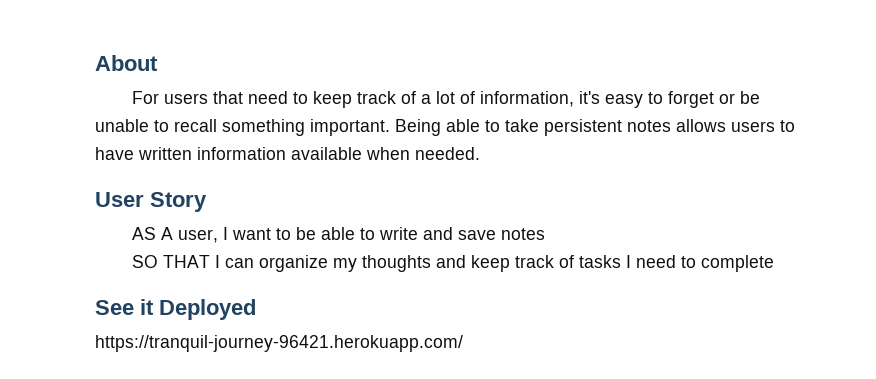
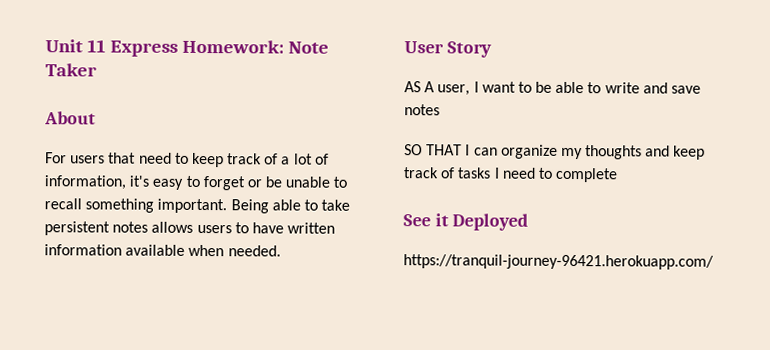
(95, 63) none -> [45,39,329,57] [45,63,97,77] Unit 11 Express Homework: Note Taker //

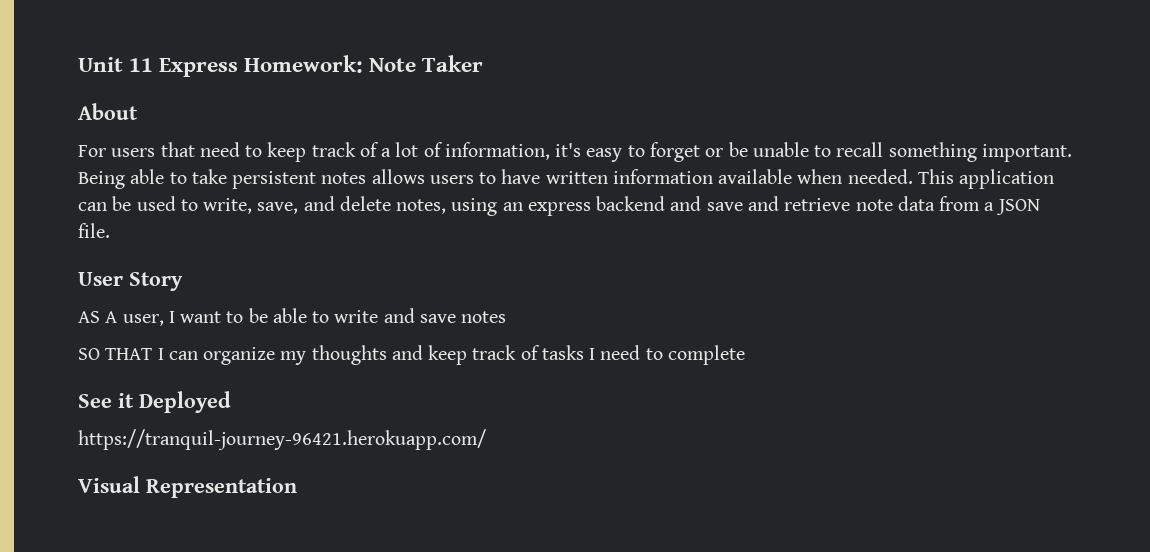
(281, 251) none -> [917,169,1055,189] [78,196,1040,216] [78,223,110,238] This application can be used to write, save, and delete notes, using an express backend and save and retrieve note data from a JSON file.
(714, 262) none -> [78,476,297,498] // Visual Representation

